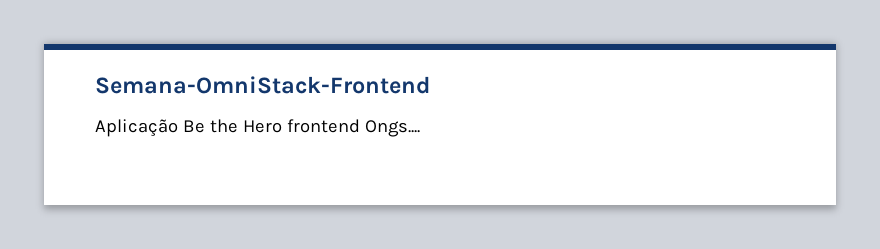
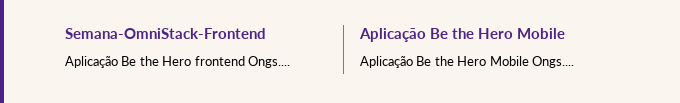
(420, 128) none -> [359,28,565,42] [360,56,574,68] // Aplicação Be the Hero Mobile // Aplicação Be the Hero Mobile Ongs....

